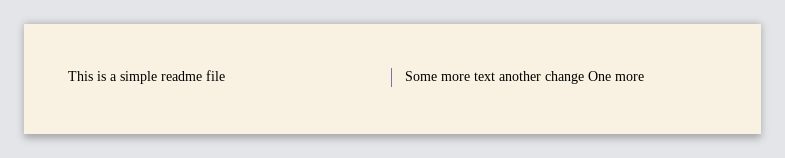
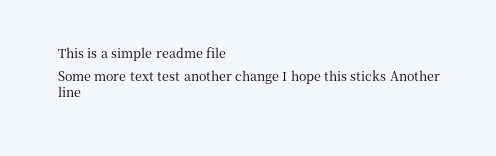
(495, 76) none -> [157,72,181,81] test
[588,71,644,81] One more -> [282,70,440,84] [58,86,81,97] I hope this sticks Another line

